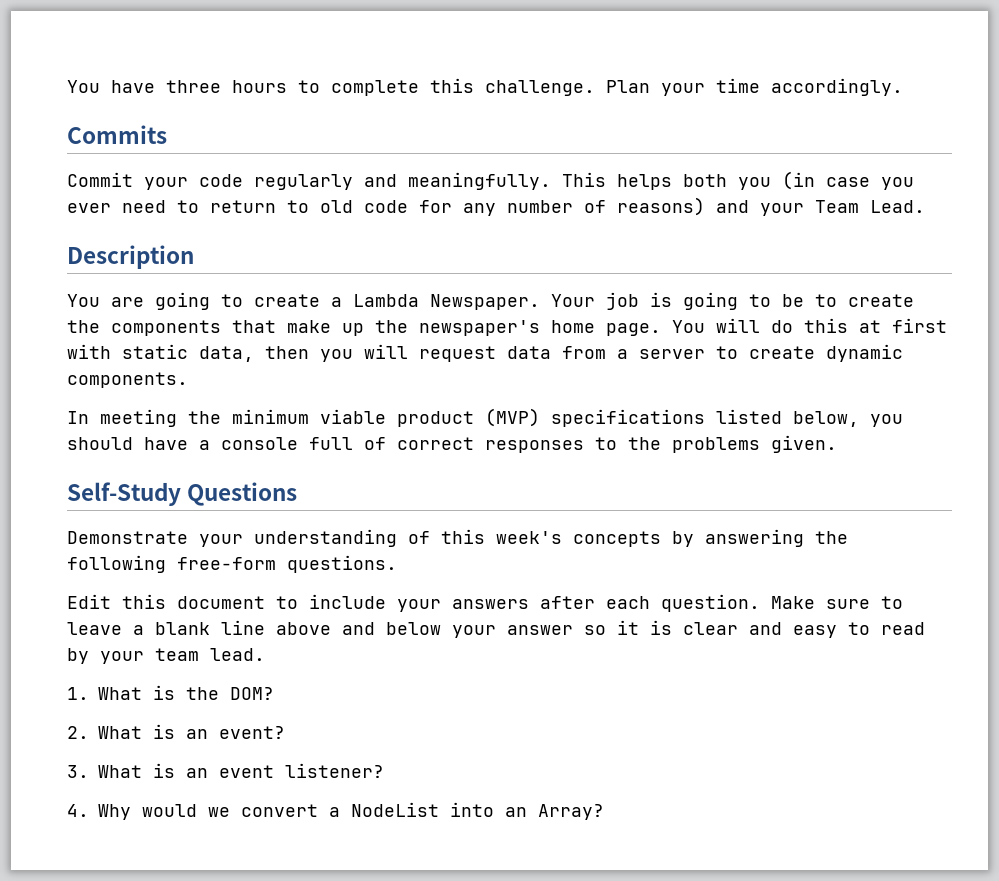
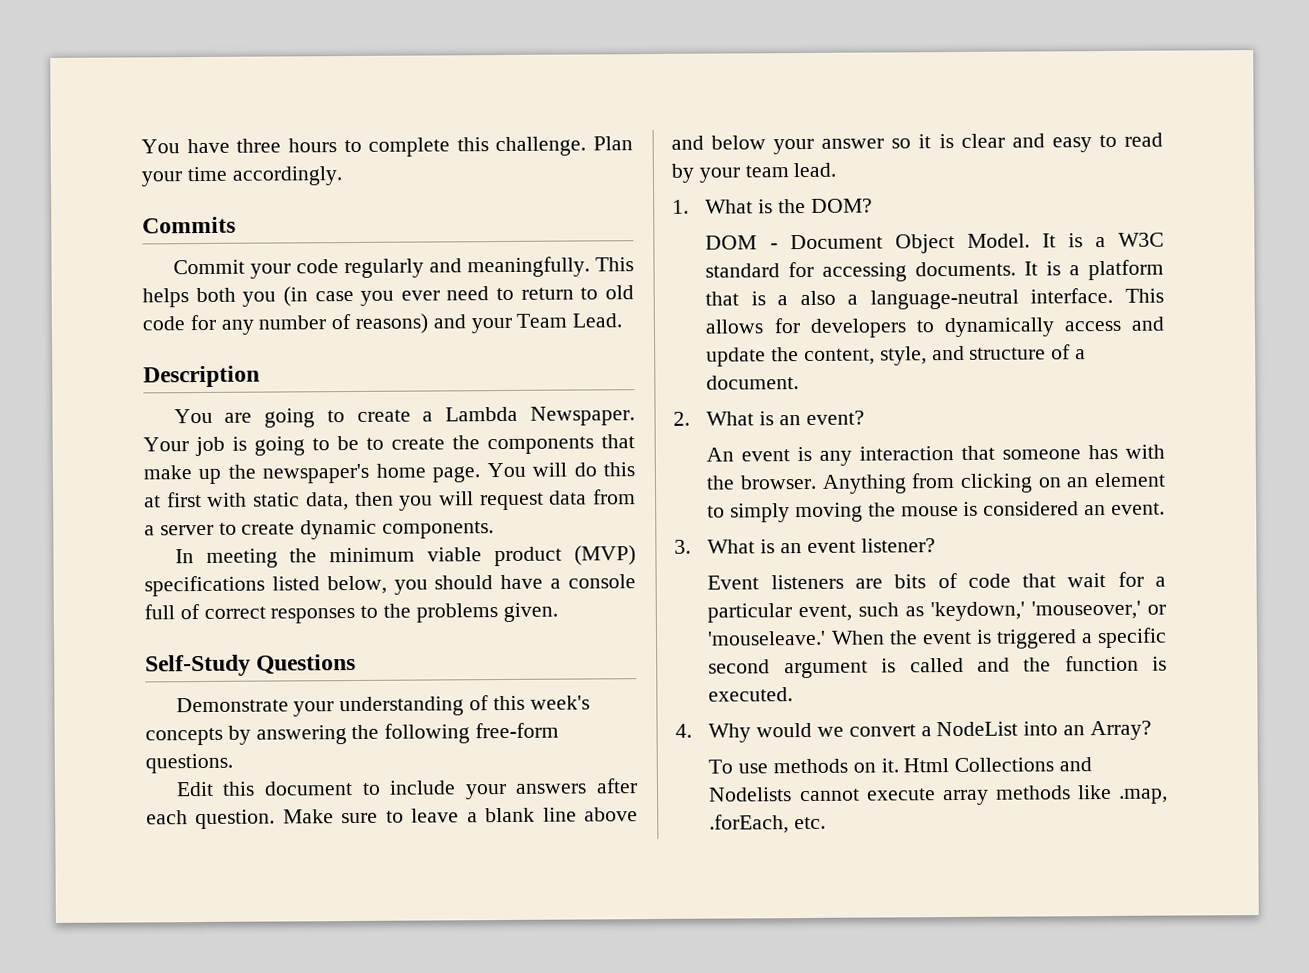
(274, 693) none -> [705,232,1164,254] [705,259,1164,282] [705,287,1164,310] [705,316,1164,338] [706,344,1087,367] [706,375,800,390] // DOM - Document Object Model. It is a W3C standard for accessing documents. It is a platform that is a also a language-neutral interface. This allows for developers to dynamically access and update the content, style, and structure of a document.
(285, 732) none -> [706,444,1165,466] [706,472,1166,494] [707,501,1165,523] // An event is any interaction that someone has with the browser. Anything from clicking on an element to simply moving the mouse is considered an event.
(384, 770) none -> [707,571,1166,590] [707,600,1166,623] [707,627,1167,649] [708,655,1167,679] [708,687,794,702] // Event listeners are bits of code that wait for a particular event, such as 'keydown,' 'mouseover,' or 'mouseleave.' When the event is triggered a specific second argument is called and the function is executed.
(604, 812) none -> [708,757,1093,774] [708,784,1168,806] [709,814,827,834] // To use methods on it. Html Collections and Nodelists cannot execute array methods like .map, .forEach, etc.

